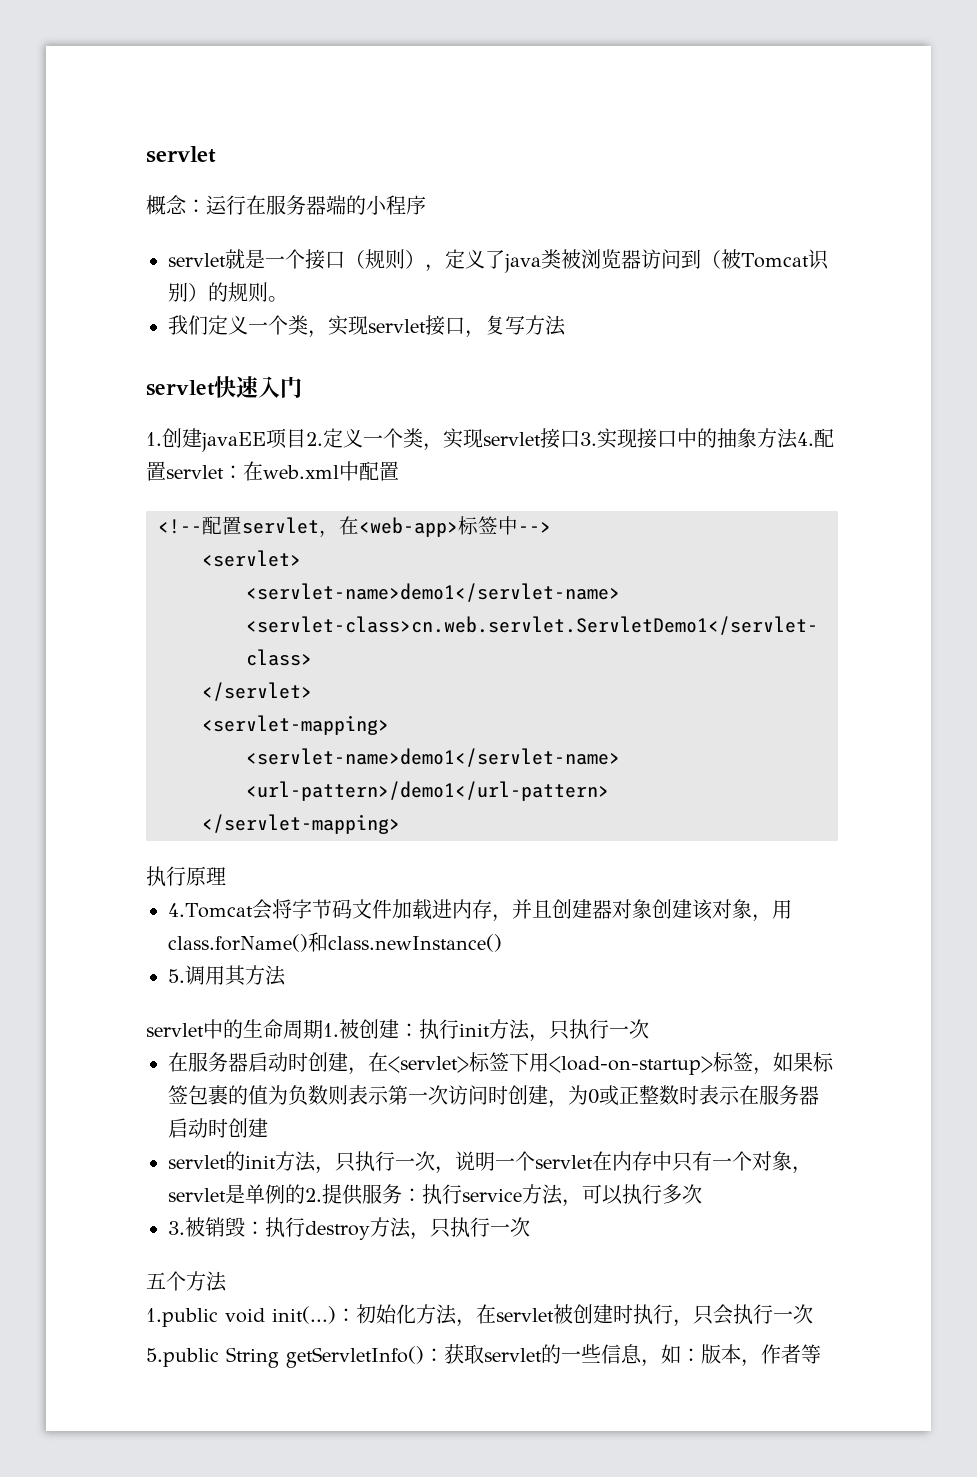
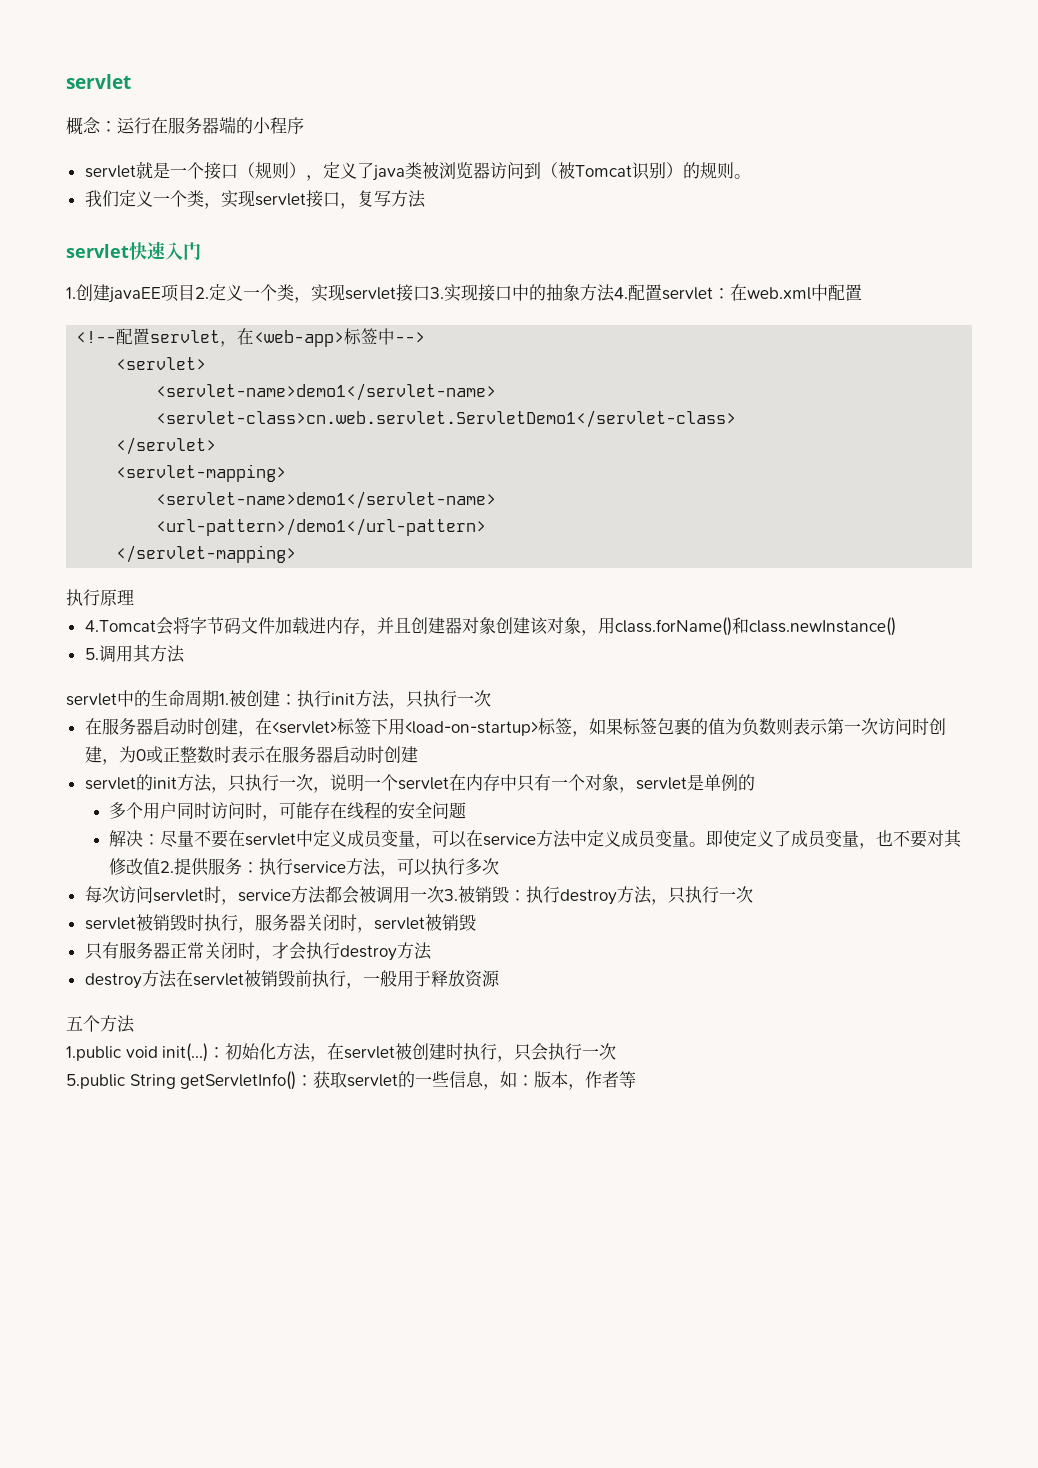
(305, 1194) none -> [109,802,467,821] [109,829,963,849] [109,858,161,875] // 多个用户同时访问时，可能存在线程的安全问题 // 解决：尽量不要在servlet中定义成员变量，可以在service方法中定义成员变量。即使定义了成员变量，也不要对其修改值
(702, 1194) none -> [84,886,444,905] 每次访问servlet时，service方法都会被调用一次
(530, 1227) none -> [84,914,476,933] [84,942,432,961] [84,970,500,989] // servlet被销毁时执行，服务器关闭时，servlet被销毁 // 只有服务器正常关闭时，才会执行destroy方法 // destroy方法在servlet被销毁前执行，一般用于释放资源

